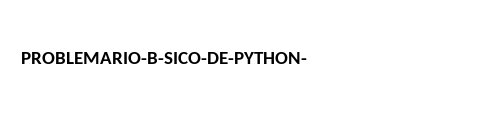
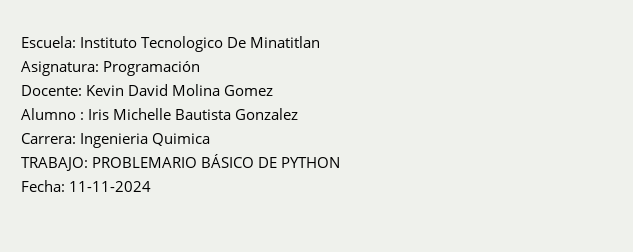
[21,52,307,64] PROBLEMARIO-B-SICO-DE-PYTHON- -> [21,36,321,52] [21,61,201,76] [21,84,274,96] [21,108,299,120] [21,133,211,148] [21,154,341,171] [21,180,152,192] Escuela: Instituto Tecnologico De Minatitlan // Asignatura: Programación // Docente: Kevin David Molina Gomez // Alumno : Iris Michelle Bautista Gonzalez // Carrera: Ingenieria Quimica // TRABAJO: PROBLEMARIO BÁSICO DE PYTHON // Fecha: 11-11-2024

